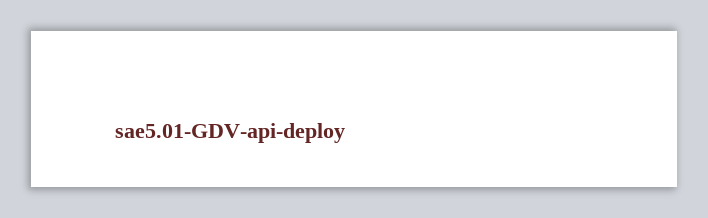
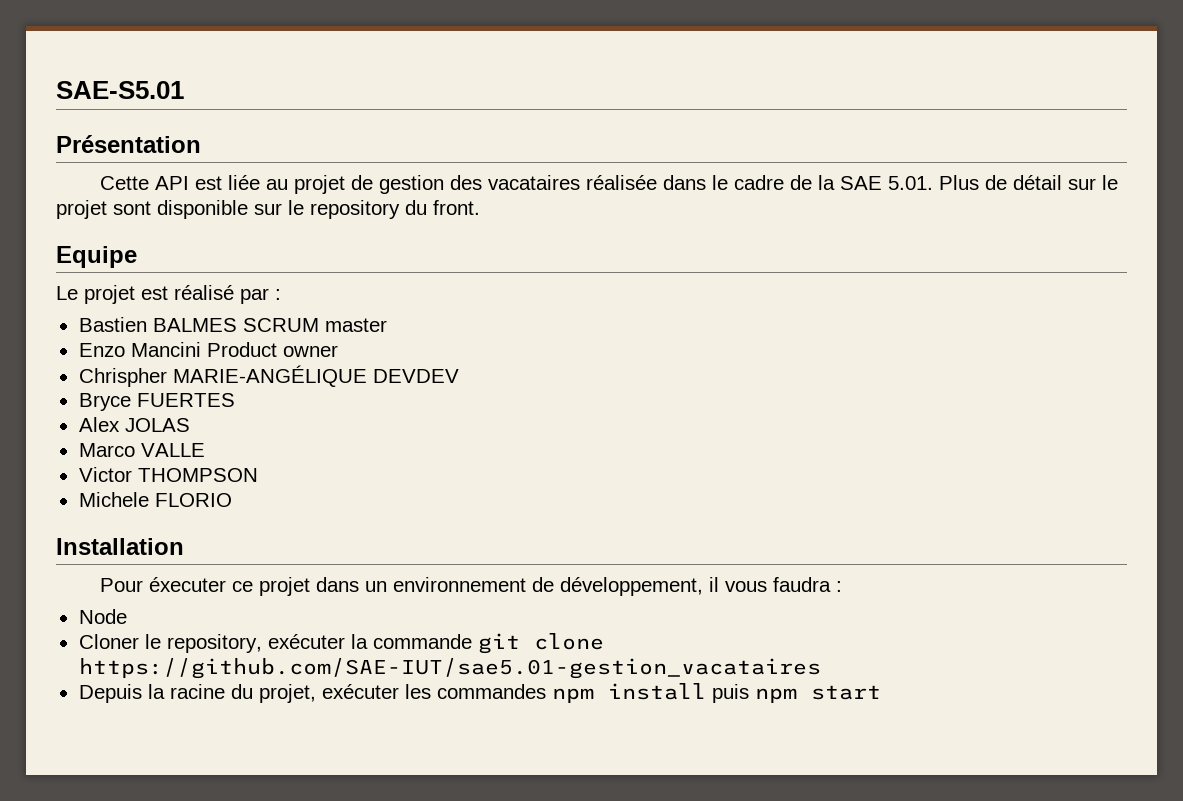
[115,123,345,143] sae5.01-GDV-api-deploy -> [56,81,184,99] [56,135,201,153] [99,175,1118,194] [56,200,480,219] [56,246,137,268] [56,285,281,304] [78,317,387,332] [78,342,338,357] [78,365,459,387] [78,393,235,411] [78,417,190,432] [78,443,205,457] [78,467,258,482] [78,492,232,507] [56,538,184,555] [99,577,842,596] [78,609,127,624] [78,633,604,654] [78,658,821,679] [78,683,881,703] SAE-S5.01 // Présentation // Cette API est liée au projet de gestion des vacataires réalisée dans le cadre de la SAE 5.01. Plus de détail sur le projet sont disponible sur le repository du front. // Equipe // Le projet est réalisé par : // Bastien BALMES SCRUM master // Enzo Mancini Product owner // Chrispher MARIE-ANGÉLIQUE DEVDEV // Bryce FUERTES // Alex JOLAS // Marco VALLE // Victor THOMPSON // Michele FLORIO // Installation // Pour éxecuter ce projet dans un environnement de développement, il vous faudra : // Node // Cloner le repository, exécuter la commande git clone https://github.com/SAE-IUT/sae5.01-gestion_vacataires // Depuis la racine du projet, exécuter les commandes npm install puis npm start

